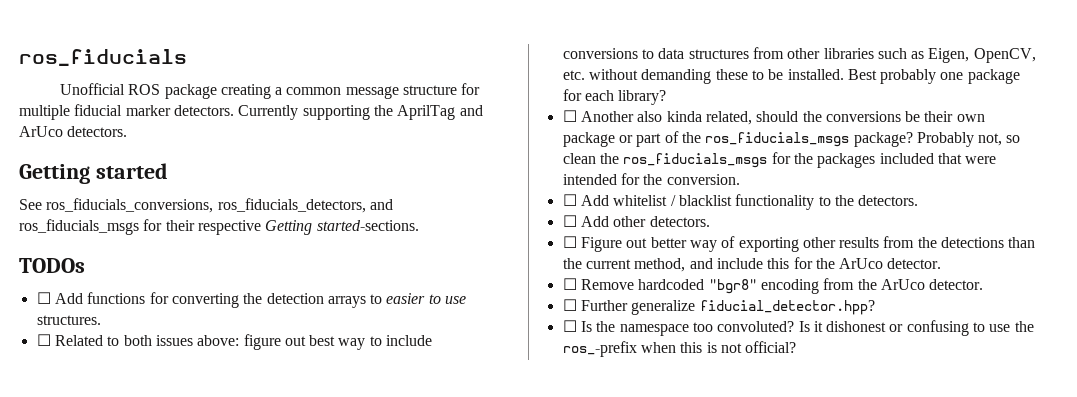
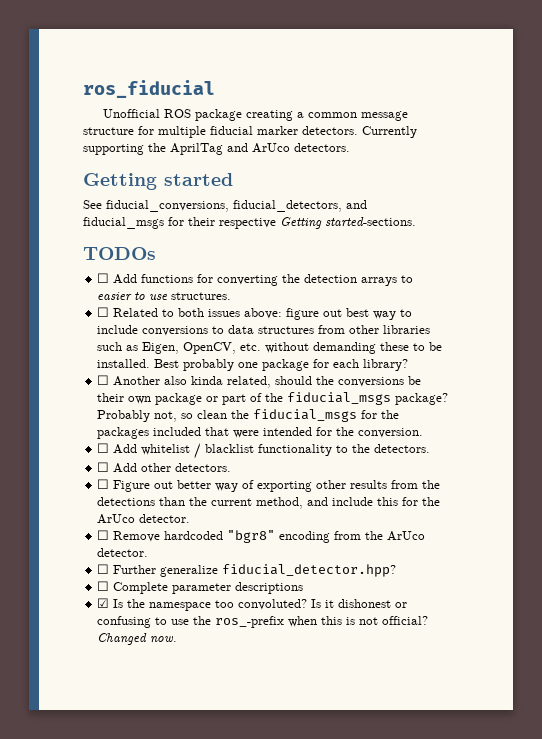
[19,49,187,66] ros_fiducials -> [83,80,215,98] ros_fiducial
[46,198,393,213] [19,219,139,235] ros_fiducials_conversions, ros_fiducials_detectors, and ros_fiducials_msgs -> [106,200,367,212] [83,217,164,229] fiducial_conversions, fiducial_detectors, and fiducial_msgs
[705,132,850,147] ros_fiducials_msgs -> [287,392,392,405] fiducial_msgs
[623,153,768,168] ros_fiducials_msgs -> [253,409,358,422] fiducial_msgs
(577, 326) none -> [113,582,304,594] [97,598,110,608] Complete parameter descriptions // ☑
(797, 347) none -> [97,633,178,645] Changed now.

